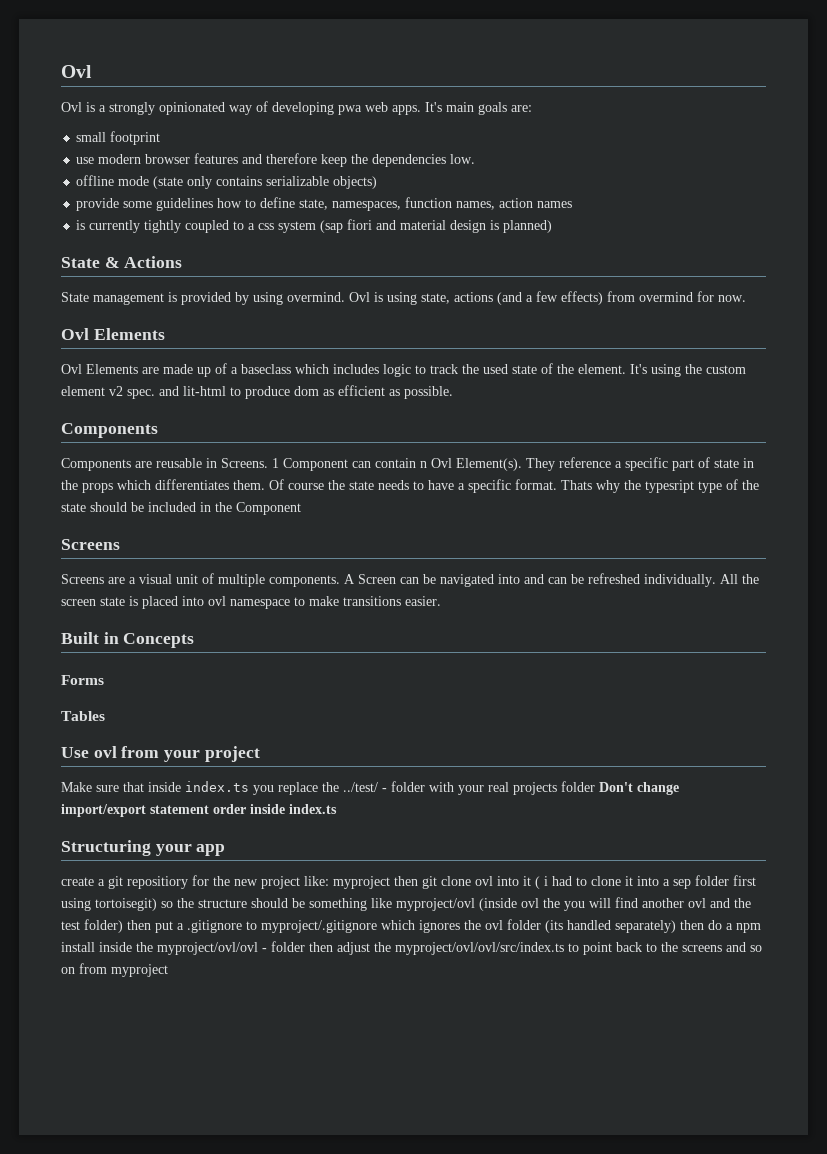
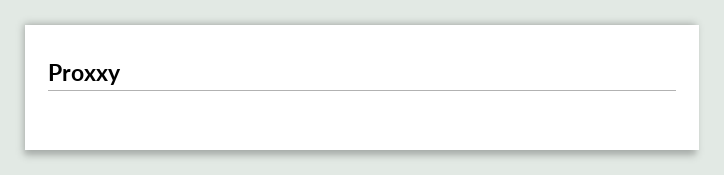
[61,65,92,78] [61,101,532,115] [76,131,161,145] [76,153,476,167] [76,175,378,189] [76,197,573,211] [76,219,553,233] [61,256,183,268] [61,291,746,305] [61,328,165,340] [61,363,746,377] [61,385,453,399] [61,423,158,438] [61,457,754,471] [61,479,759,493] [61,502,301,515] [61,539,120,550] [61,573,759,587] [61,596,441,609] [61,632,195,648] [61,675,104,685] [61,711,105,721] [61,746,260,762] [61,781,679,795] [61,804,337,817] [61,840,226,856] [61,875,756,889] [61,897,751,911] [61,919,761,933] [61,941,762,955] [61,963,168,977] Ovl // Ovl is a strongly opinionated way of developing pwa web apps. It's main goals are: // small footprint // use modern browser features and therefore keep the dependencies low. // offline mode (state only contains serializable objects) // provide some guidelines how to define state, namespaces, function names, action names // is currently tightly coupled to a css system (sap fiori and material design is planned) // State & Actions // State management is provided by using overmind. Ovl is using state, actions (and a few effects) from overmind for now. // Ovl Elements // Ovl Elements are made up of a baseclass which includes logic to track the used state of the element. It's using the custom element v2 spec. and lit-html to produce dom as efficient as possible. // Components // Components are reusable in Screens. 1 Component can contain n Ovl Element(s). They reference a specific part of state in the props which differentiates them. Of course the state needs to have a specific format. Thats why the typesript type of the state should be included in the Component // Screens // Screens are a visual unit of multiple components. A Screen can be navigated into and can be refreshed individually. All the screen state is placed into ovl namespace to make transitions easier. // Built in Concepts // Forms // Tables // Use ovl from your project // Make sure that inside index.ts you replace the ../test/ - folder with your real projects folder Don't change import/export statement order inside index.ts // Structuring your app // create a git repositiory for the new project like: myproject then git clone ovl into it ( i had to clone it into a sep folder first using tortoisegit) so the structure should be something like myproject/ovl (inside ovl the you will find another ovl and the test folder) then put a .gitignore to myproject/.gitignore which ignores the ovl folder (its handled separately) then do a npm install inside the myproject/ovl/ovl - folder then adjust the myproject/ovl/ovl/src/index.ts to point back to the screens and so on from myproject -> [48,64,121,85] Proxxy

